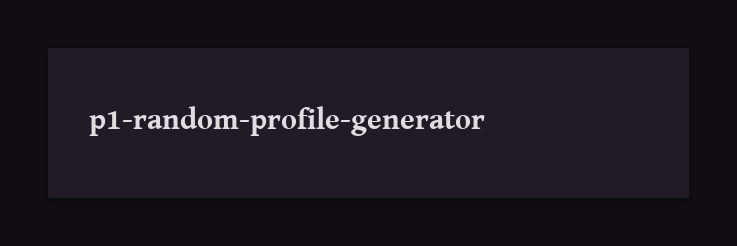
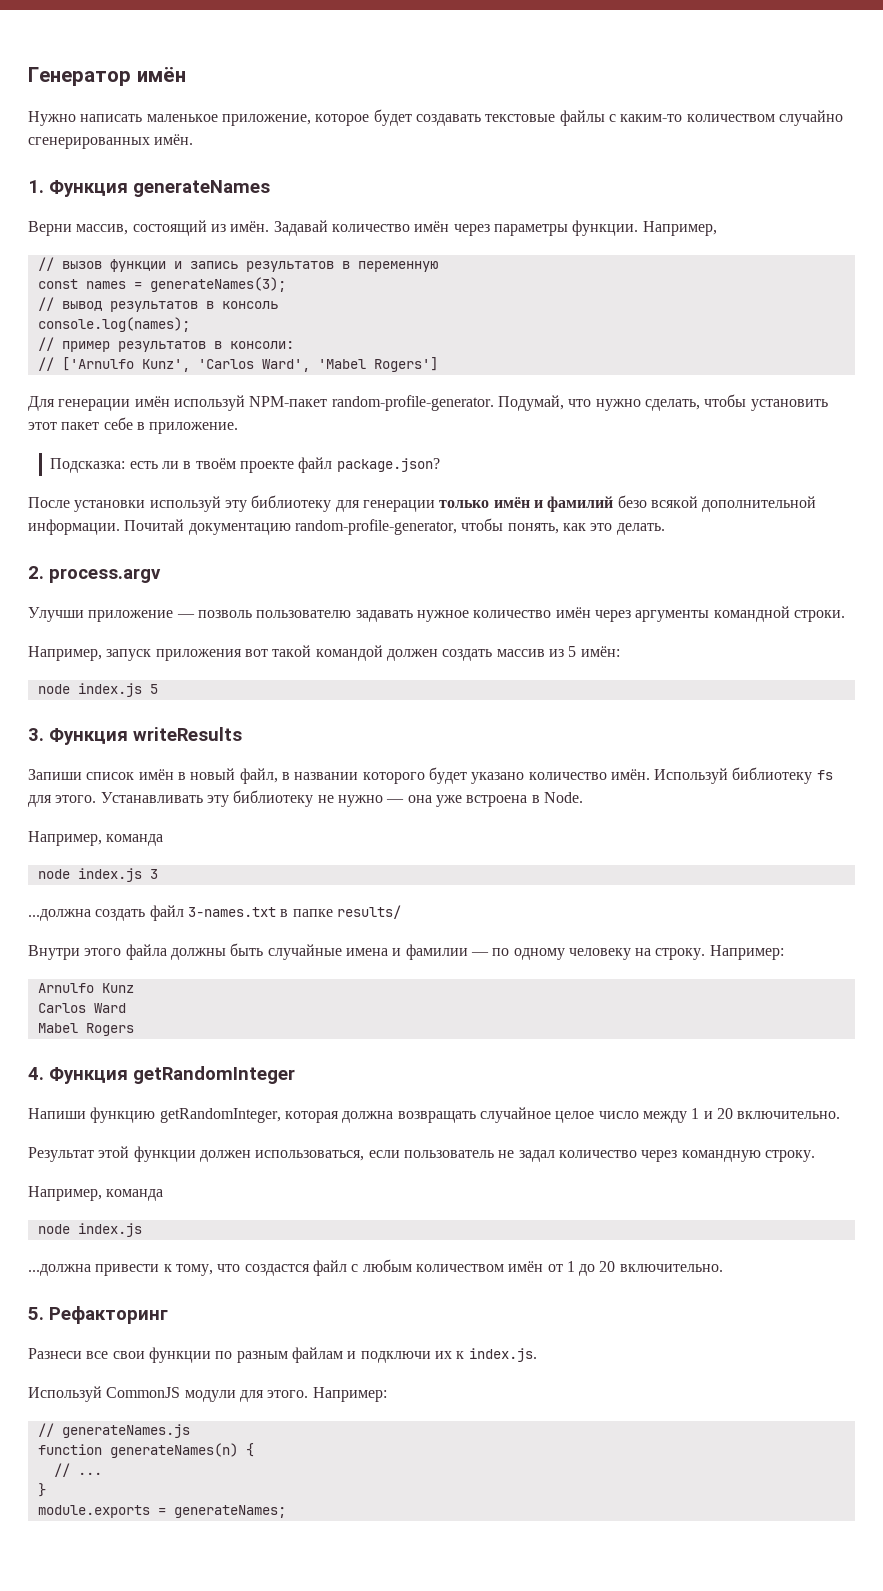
[89,106,485,136] p1-random-profile-generator -> [28,67,186,86] [28,109,843,126] [28,134,194,149] [28,180,270,197] [28,220,717,236] [37,257,438,272] [37,277,286,292] [37,297,278,312] [37,317,190,332] [37,337,294,352] [37,357,438,372] [28,394,828,411] [28,417,239,434] [50,457,440,473] [28,495,817,512] [28,518,665,535] [28,566,161,583] [28,606,845,622] [28,645,620,661] [37,683,158,697] [28,727,242,745] [28,767,833,784] [28,790,583,807] [28,831,164,846] [37,868,158,882] [28,905,401,921] [28,943,784,960] [37,983,134,993] [37,1003,126,1013] [37,1023,134,1036] [28,1066,295,1084] [28,1107,841,1123] [28,1146,815,1162] [28,1186,164,1201] [37,1223,142,1237] [28,1259,723,1276] [28,1306,168,1324] [28,1347,537,1363] [28,1386,387,1402] [37,1423,190,1438] [37,1443,254,1458] [53,1463,102,1477] [37,1483,46,1497] [37,1505,286,1518] Генератор имён // Нужно написать маленькое приложение, которое будет создавать текстовые файлы с каким-то количеством случайно сгенерированных имён. // 1. Функция generateNames // Верни массив, состоящий из имён. Задавай количество имён через параметры функции. Например, // // вызов функции и запись результатов в переменную // const names = generateNames(3); // // вывод результатов в консоль // console.log(names); // // пример результатов в консоли: // // ['Arnulfo Kunz', 'Carlos Ward', 'Mabel Rogers'] // Для генерации имён используй NPM-пакет random-profile-generator. Подумай, что нужно сделать, чтобы установить этот пакет себе в приложение. // Подсказка: есть ли в твоём проекте файл package.json? // После установки используй эту библиотеку для генерации только имён и фамилий безо всякой дополнительной информации. Почитай документацию random-profile-generator, чтобы понять, как это делать. // 2. process.argv // Улучши приложение — позволь пользователю задавать нужное количество имён через аргументы командной строки. // Например, запуск приложения вот такой командой должен создать массив из 5 имён: // node index.js 5 // 3. Функция writeResults // Запиши список имён в новый файл, в названии которого будет указано количество имён. Используй библиотеку fs для этого. Устанавливать эту библиотеку не нужно — она уже встроена в Node. // Например, команда // node index.js 3 // ...должна создать файл 3-names.txt в папке results/ // Внутри этого файла должны быть случайные имена и фамилии — по одному человеку на строку. Например: // Arnulfo Kunz // Carlos Ward // Mabel Rogers // 4. Функция getRandomInteger // Напиши функцию getRandomInteger, которая должна возвращать случайное целое число между 1 и 20 включительно. // Результат этой функции должен использоваться, если пользователь не задал количество через командную строку. // Например, команда // node index.js // ...должна привести к тому, что создастся файл с любым количеством имён от 1 до 20 включительно. // 5. Рефакторинг // Разнеси все свои функции по разным файлам и подключи их к index.js. // Используй CommonJS модули для этого. Например: // // generateNames.js // function generateNames(n) { // // ... // } // module.exports = generateNames;

